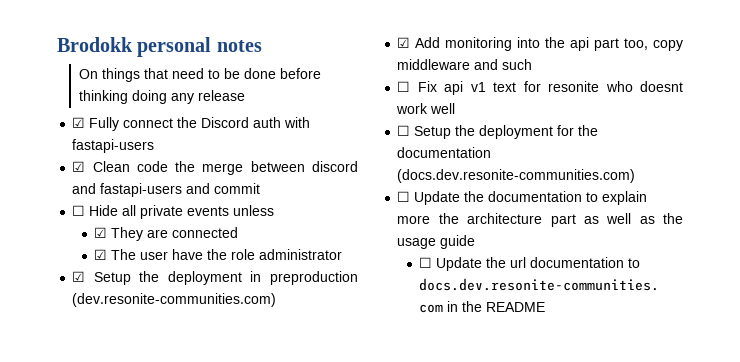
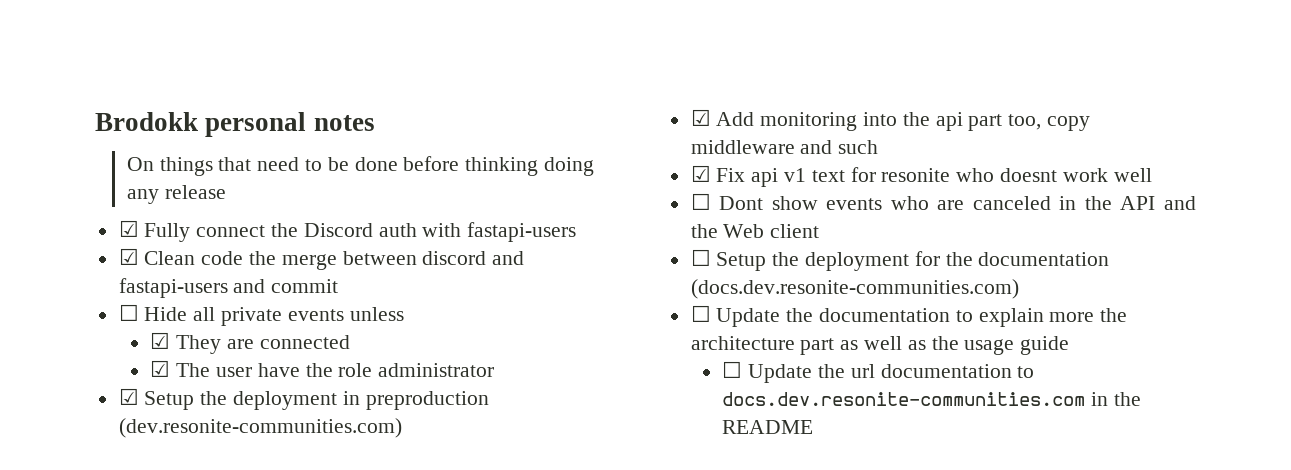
[397,81,411,92] ☐ -> [690,165,711,182] ☑
(456, 108) none -> [690,193,1196,210] [690,224,820,238] // ☐ Dont show events who are canceled in the API and the Web client

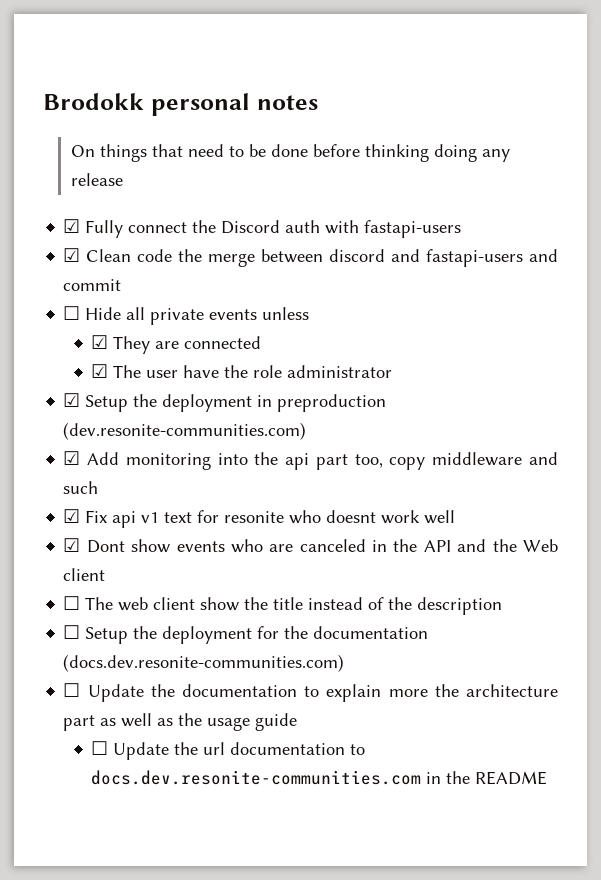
[690,193,711,210] ☐ -> [63,538,81,552] ☑
(820, 231) none -> [63,596,503,615] // ☐ The web client show the title instead of the description

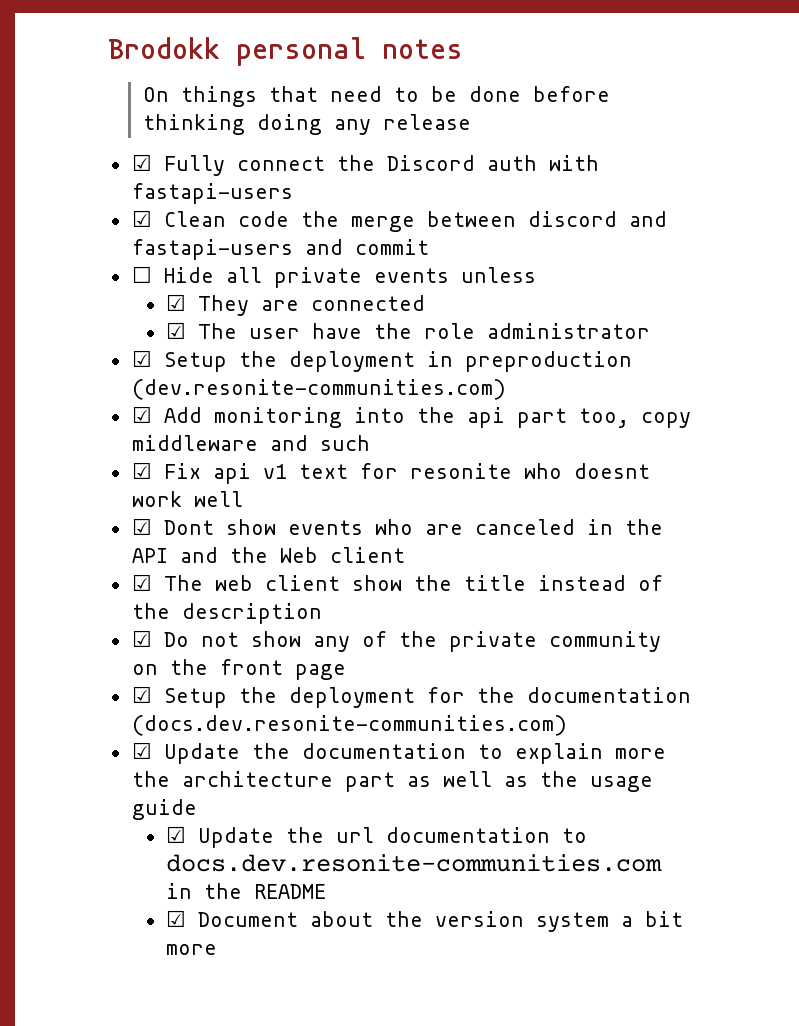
[63,596,81,610] ☐ -> [131,574,152,591] ☑
[63,625,81,639] ☐ -> [131,630,661,652] [131,659,346,680] [131,686,152,703] ☑ Do not show any of the private community on the front page // ☑
[63,683,81,697] ☐ -> [131,742,152,759] ☑
[91,741,109,755] ☐ -> [166,826,187,843] ☑
(548, 778) none -> [166,910,684,932] [166,944,218,955] // ☑ Document about the version system a bit more

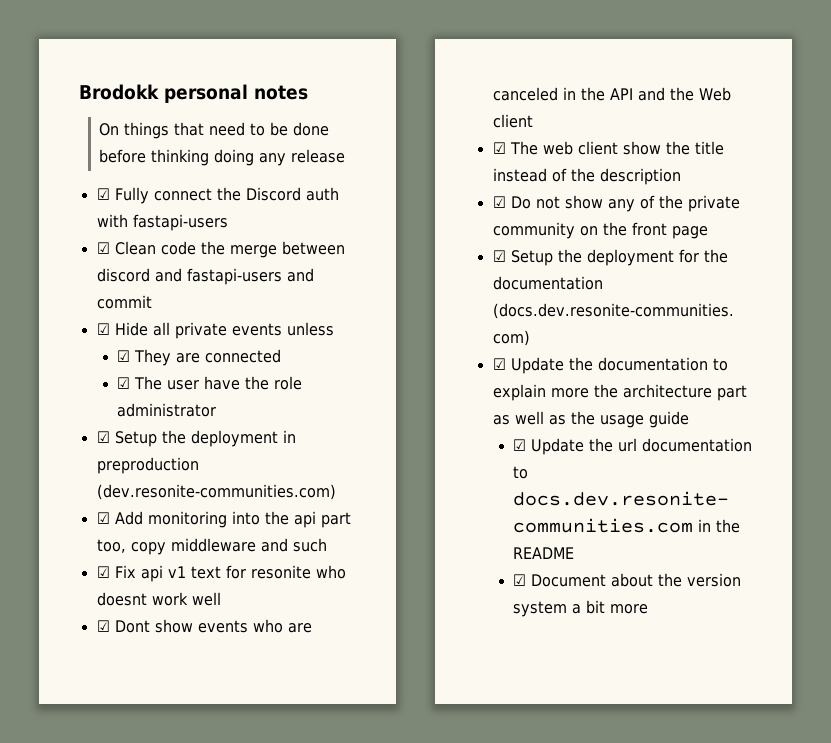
[131,266,152,283] ☐ -> [96,323,110,335] ☑

